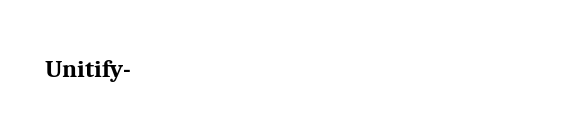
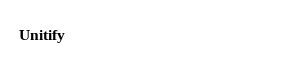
[45,60,131,82] Unitify- -> [19,30,65,43] Unitify

